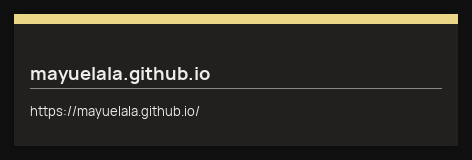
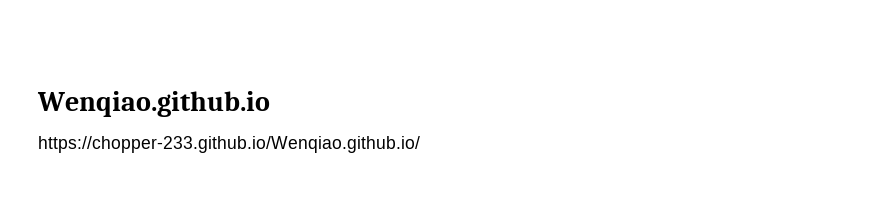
[30,67,210,84] [30,106,200,119] mayuelala.github.io // https://mayuelala.github.io/ -> [37,91,270,117] [38,136,420,153] Wenqiao.github.io // https://chopper-233.github.io/Wenqiao.github.io/

